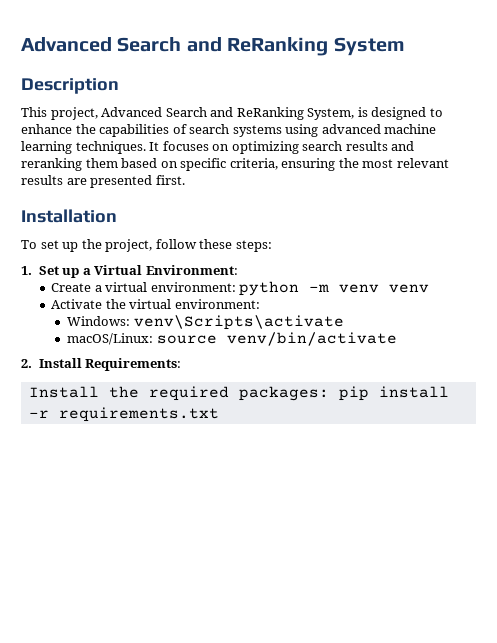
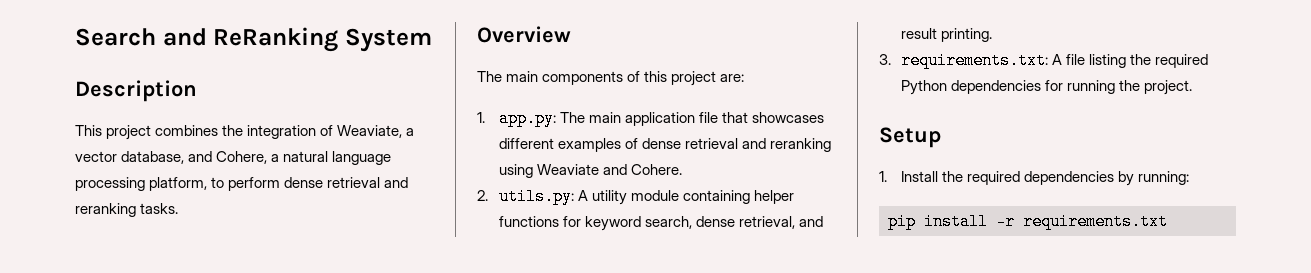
[21,37,112,52] Advanced -> (75, 37) none
[50,107,443,120] [21,124,437,137] [21,141,415,154] [21,158,449,171] [21,175,185,188] [21,209,117,223] [21,239,272,252] [21,265,238,278] [51,281,430,296] [51,299,260,309] [67,315,344,330] [67,332,397,346] [21,358,182,371] [28,386,329,401] project, Advanced Search and ReRanking System, is designed to enhance the capabilities of search systems using advanced machine learning techniques. It focuses on optimizing search results and reranking them based on specific criteria, ensuring the most relevant results are presented first. // Installation // To set up the project, follow these steps: // 1. Set up a Virtual Environment: // Create a virtual environment: python -m venv venv // Activate the virtual environment: // Windows: venv\Scripts\activate // macOS/Linux: source venv/bin/activate // 2. Install Requirements: // Install the required packages: -> [106,125,415,140] [75,151,392,165] [75,177,409,191] [75,203,179,217] [477,26,571,43] [477,71,745,86] [477,110,825,127] [498,138,832,152] [498,164,682,178] [477,188,795,205] [498,216,824,231] [900,28,992,42] [879,52,1209,69] [900,80,1193,95] [879,127,941,148] [879,171,1190,186] project combines the integration of Weaviate, a vector database, and Cohere, a natural language processing platform, to perform dense retrieval and reranking tasks. // Overview // The main components of this project are: // 1. app.py: The main application file that showcases different examples of dense retrieval and reranking using Weaviate and Cohere. // 2. utils.py: A utility module containing helper functions for keyword search, dense retrieval, and result printing. // 3. requirements.txt: A file listing the required Python dependencies for running the project. // Setup // 1. Install the required dependencies by running: //

